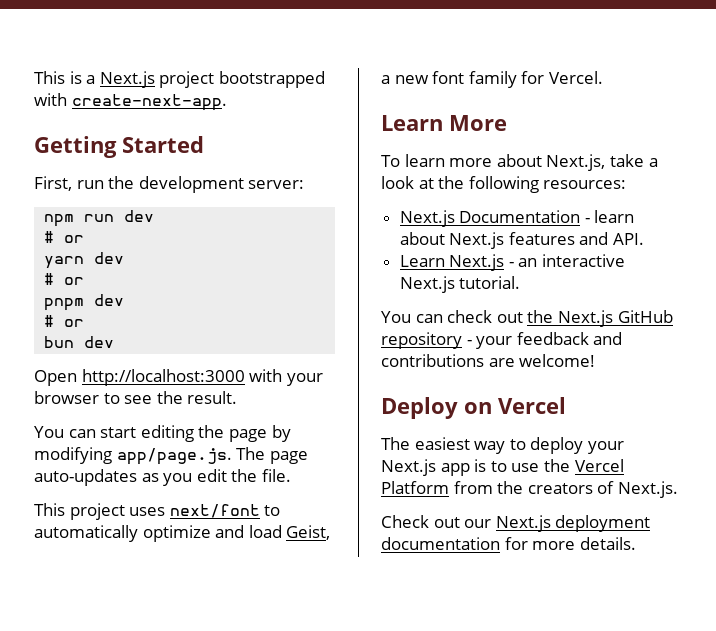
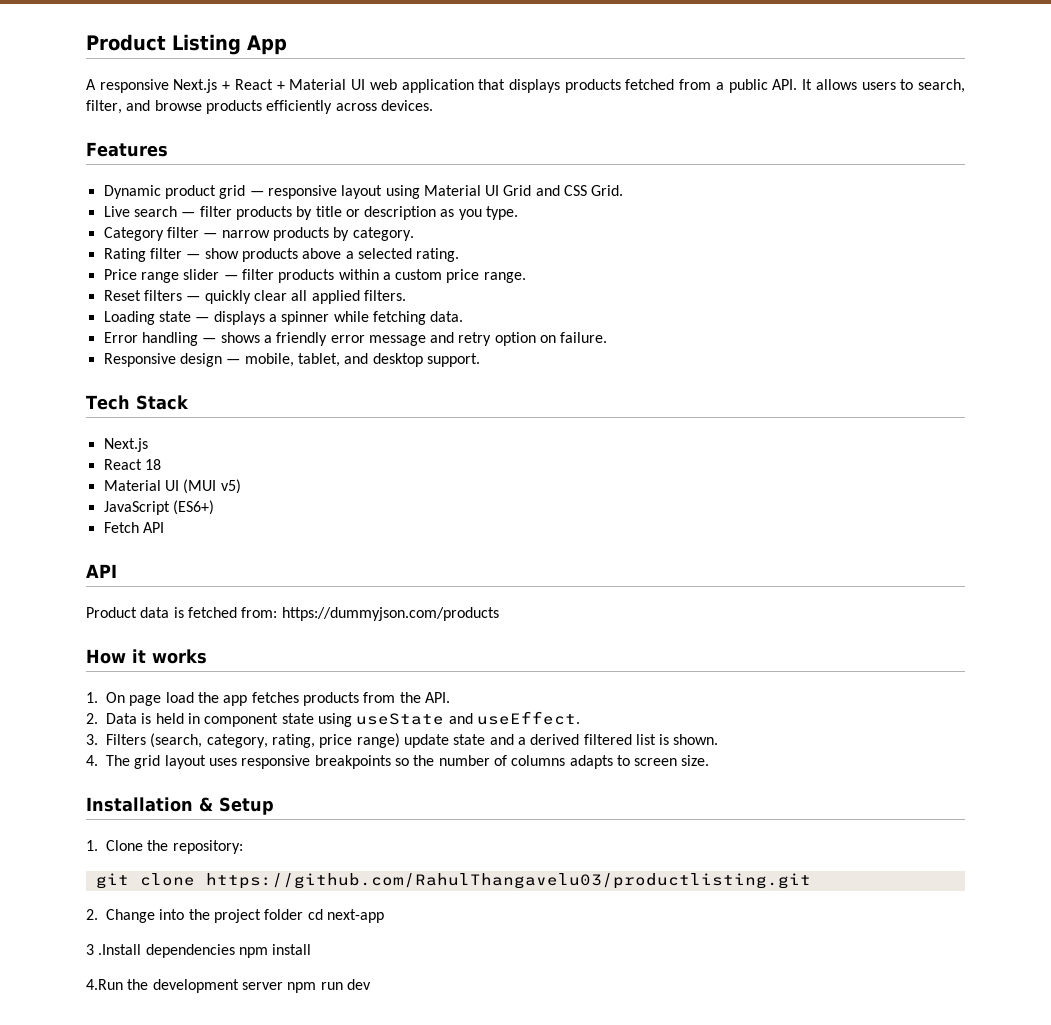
[34,71,325,88] [34,93,227,111] [34,136,204,158] [34,176,104,191] This is a Next.js project bootstrapped with create-next-app. // Getting Started // First, run -> [86,34,287,55] [86,79,966,93] [86,100,433,114] [86,142,168,157] [103,185,624,199] [103,206,519,220] [103,227,414,241] [103,248,460,262] [103,269,526,283] [103,290,406,304] [103,311,464,325] [103,332,608,346] [103,353,480,367] [86,395,189,410] [103,438,148,452] [103,459,161,470] [103,479,241,494] [103,500,214,515] [103,522,164,533] [86,564,117,578] [86,607,499,621] [86,649,207,664] [86,692,450,706] [86,711,580,727] [86,733,719,748] [86,755,710,769] [86,797,274,815] [86,840,243,854] [95,873,811,889] [86,909,384,923] [86,944,312,958] [86,979,123,990] Product Listing App // A responsive Next.js + React + Material UI web application that displays products fetched from a public API. It allows users to search, filter, and browse products efficiently across devices. // Features // Dynamic product grid — responsive layout using Material UI Grid and CSS Grid. // Live search — filter products by title or description as you type. // Category filter — narrow products by category. // Rating filter — show products above a selected rating. // Price range slider — filter products within a custom price range. // Reset filters — quickly clear all applied filters. // Loading state — displays a spinner while fetching data. // Error handling — shows a friendly error message and retry option on failure. // Responsive design — mobile, tablet, and desktop support. // Tech Stack // Next.js // React 18 // Material UI (MUI v5) // JavaScript (ES6+) // Fetch API // API // Product data is fetched from: https://dummyjson.com/products // How it works // 1. On page load the app fetches products from the API. // 2. Data is held in component state using useState and useEffect. // 3. Filters (search, category, rating, price range) update state and a derived filtered list is shown. // 4. The grid layout uses responsive breakpoints so the number of columns adapts to screen size. // Installation & Setup // 1. Clone the repository: // git clone https://github.com/RahulThangavelu03/productlisting.git // 2. Change into the project folder cd next-app // 3 .Install dependencies npm install // 4.Run
[248,180,305,189] server: // -> [241,982,283,990] server
[44,231,85,243] [44,252,125,269] [44,273,85,285] [44,294,125,311] [44,315,85,327] [44,336,115,348] [34,369,323,386] [34,391,238,404] [34,425,291,442] [34,447,308,465] [34,469,291,486] [34,503,281,520] [34,525,331,542] [381,71,603,88] [381,115,507,131] [381,154,658,171] [381,176,627,193] [399,210,635,227] [399,232,645,249] [399,254,626,271] [399,276,521,293] [381,310,673,327] [381,332,623,349] [381,354,596,367] [381,397,566,419] [381,437,624,454] [381,459,624,476] [381,481,678,498] [381,515,651,532] [381,537,636,550] // # or // yarn dev // # or // pnpm dev // # or // bun dev // Open http://localhost:3000 with your browser to see the result. // You can start editing the page by modifying app/page.js. The page auto-updates as you edit the file. // This project uses next/font to automatically optimize and load Geist, a new font family for Vercel. // Learn More // To learn more about Next.js, take a look at the following resources: // Next.js Documentation - learn about Next.js features and API. // Learn Next.js - an interactive Next.js tutorial. // You can check out the Next.js GitHub repository - your feedback and contributions are welcome! // Deploy on Vercel // The easiest way to deploy your Next.js app is to use the Vercel Platform from the creators of Next.js. // Check out our Next.js deployment documentation for more details. -> (371, 984) none

